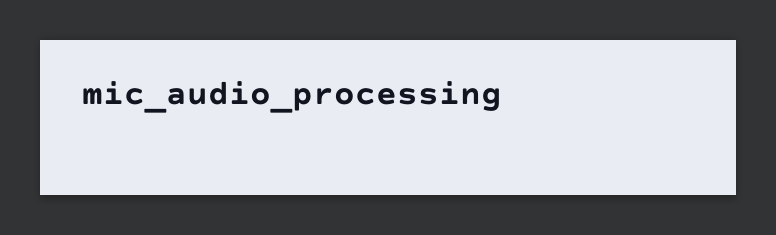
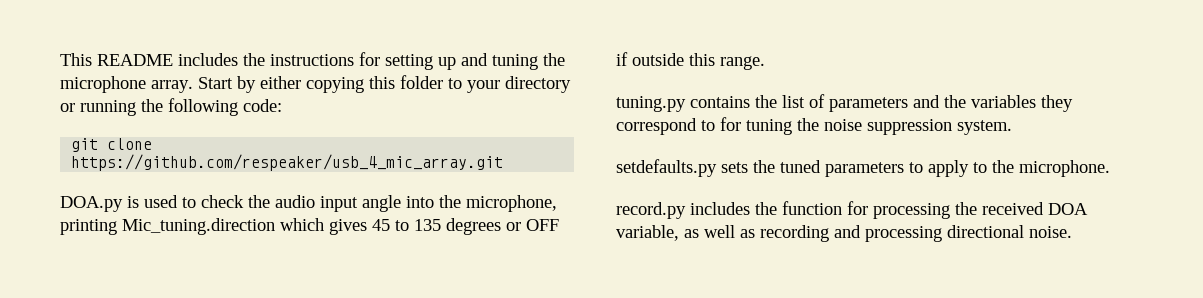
[82,81,502,113] mic_audio_processing -> [60,52,565,70] [60,75,571,93] [60,98,282,116] [71,138,153,152] [71,154,504,171] [60,195,557,212] [60,218,559,235] [616,52,765,70] [616,94,1073,112] [616,117,1012,135] [616,159,1110,177] [616,201,1088,219] [616,225,1072,242] This README includes the instructions for setting up and tuning the microphone array. Start by either copying this folder to your directory or running the following code: // git clone https://github.com/respeaker/usb_4_mic_array.git // DOA.py is used to check the audio input angle into the microphone, printing Mic_tuning.direction which gives 45 to 135 degrees or OFF if outside this range. // tuning.py contains the list of parameters and the variables they correspond to for tuning the noise suppression system. // setdefaults.py sets the tuned parameters to apply to the microphone. // record.py includes the function for processing the received DOA variable, as well as recording and processing directional noise.

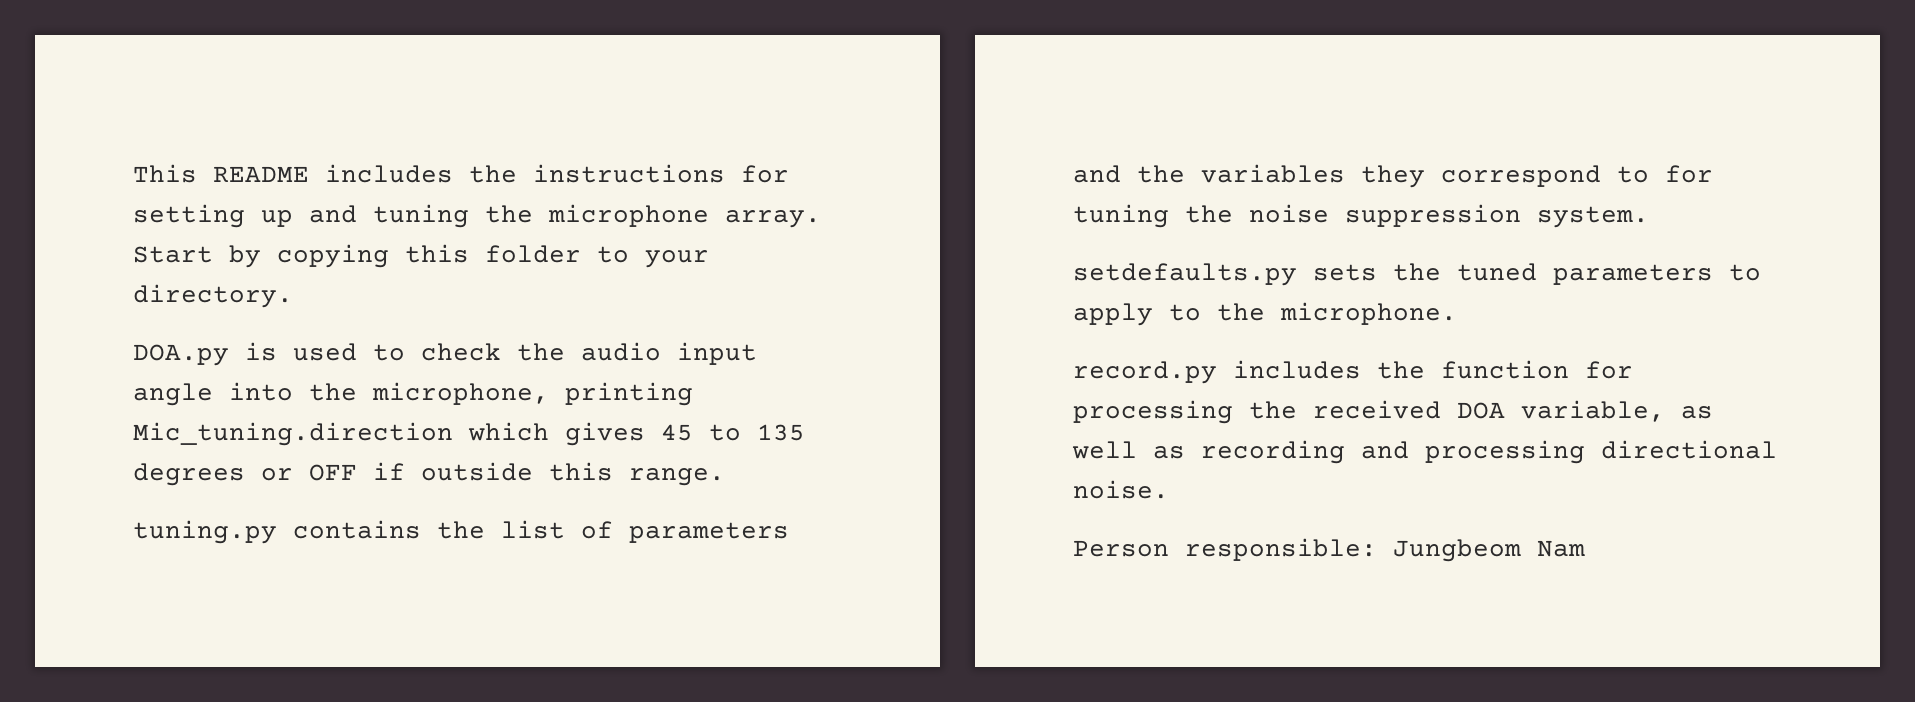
[260,76,301,89] either -> (261, 256) none
[505,76,571,93] [60,98,282,116] [71,138,153,152] [71,154,504,171] directory or running the following code: // git clone https://github.com/respeaker/usb_4_mic_array.git -> [133,284,293,308] directory.
(1072, 232) none -> [1073,538,1585,562] // Person responsible: Jungbeom Nam

